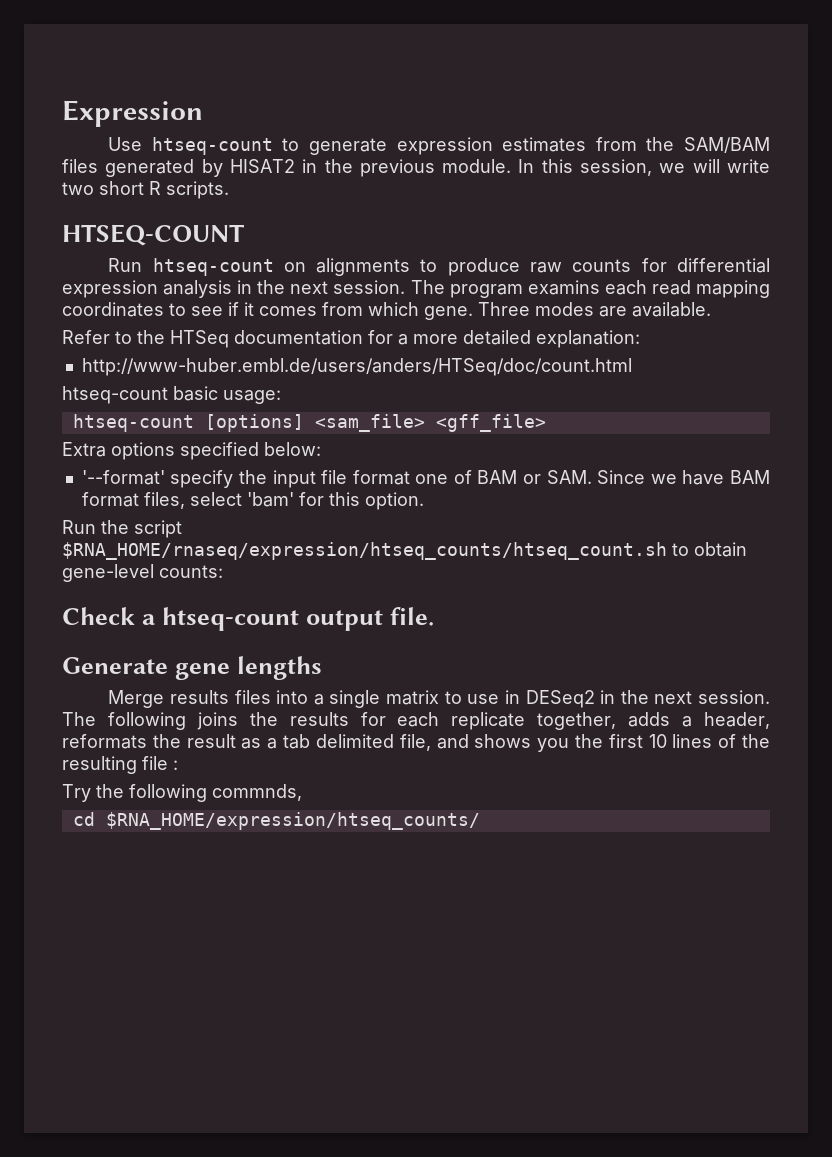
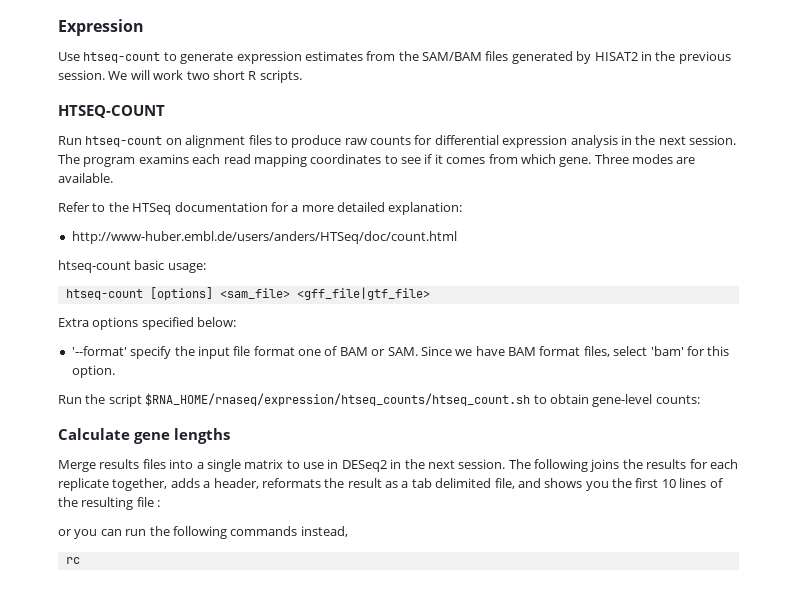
[442,159,770,176] module. In this session, we will write -> [58,70,184,80] session. We will work
[316,258,411,276] alignments -> [185,135,272,148] alignment files
[435,414,546,432] <gff_file> -> [296,287,430,300] <gff_file|gtf_file>
[62,607,434,631] [62,657,168,674] Check a htseq-count output file. // Generate -> [58,428,130,440] Calculate
[62,784,302,802] [72,812,480,830] Try the following commnds, // cd $RNA_HOME/expression/htseq_counts/ -> [58,526,348,539] [65,557,80,564] or you can run the following commands instead, // rc

